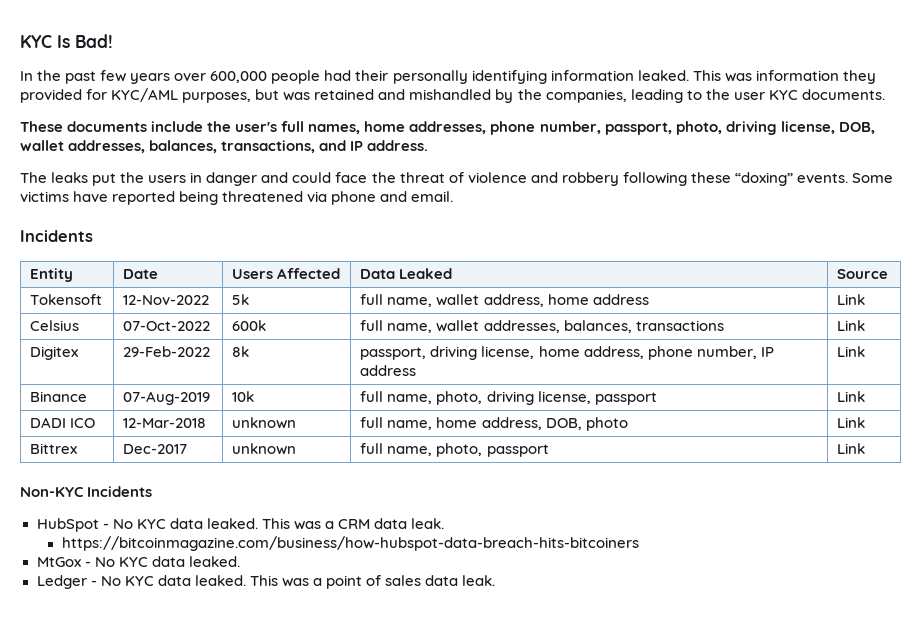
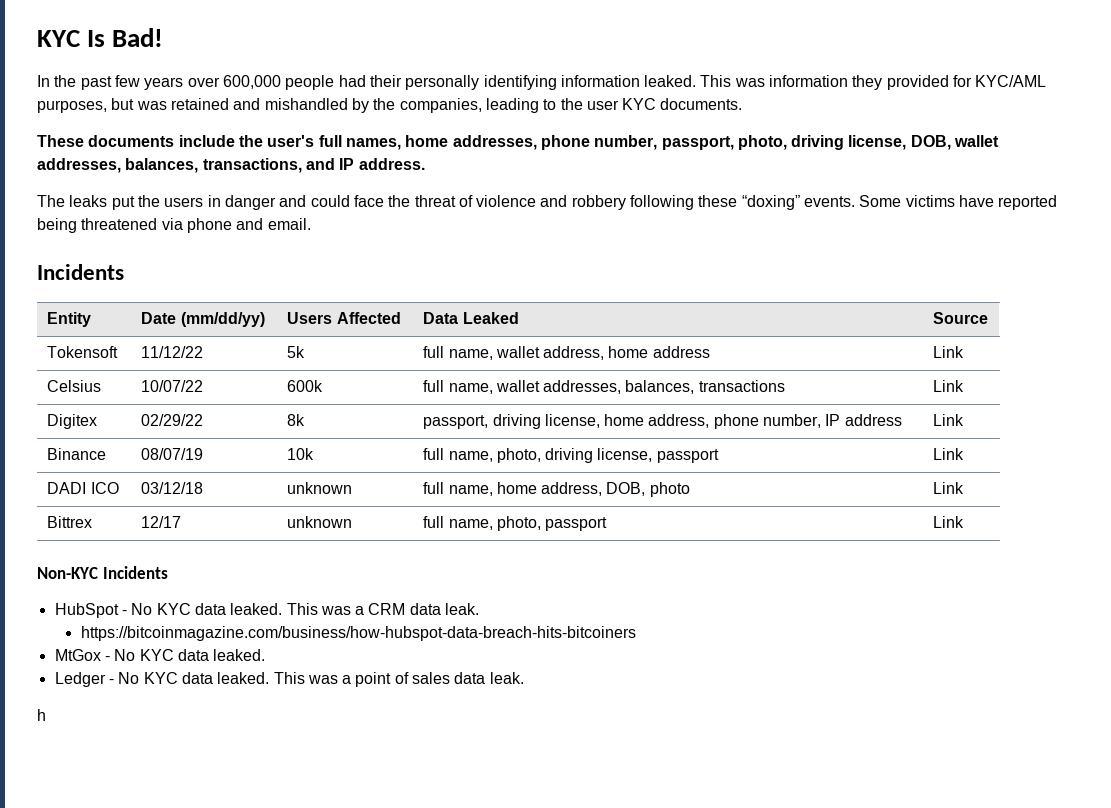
(159, 274) none -> [180,312,265,327] (mm/dd/yy)
[123,295,210,305] 12-Nov-2022 -> [141,346,204,358] 11/12/22
[123,321,211,331] 07-Oct-2022 -> [141,380,204,392] 10/07/22
[123,346,211,357] 29-Feb-2022 -> [141,414,204,426] 02/29/22
[123,391,211,405] 07-Aug-2019 -> [141,448,204,460] 08/07/19
[123,418,207,428] 12-Mar-2018 -> [141,482,204,494] 03/12/18
[123,444,188,454] Dec-2017 -> [141,516,182,528] 12/17
(496, 580) none -> [37,709,46,721] // h

